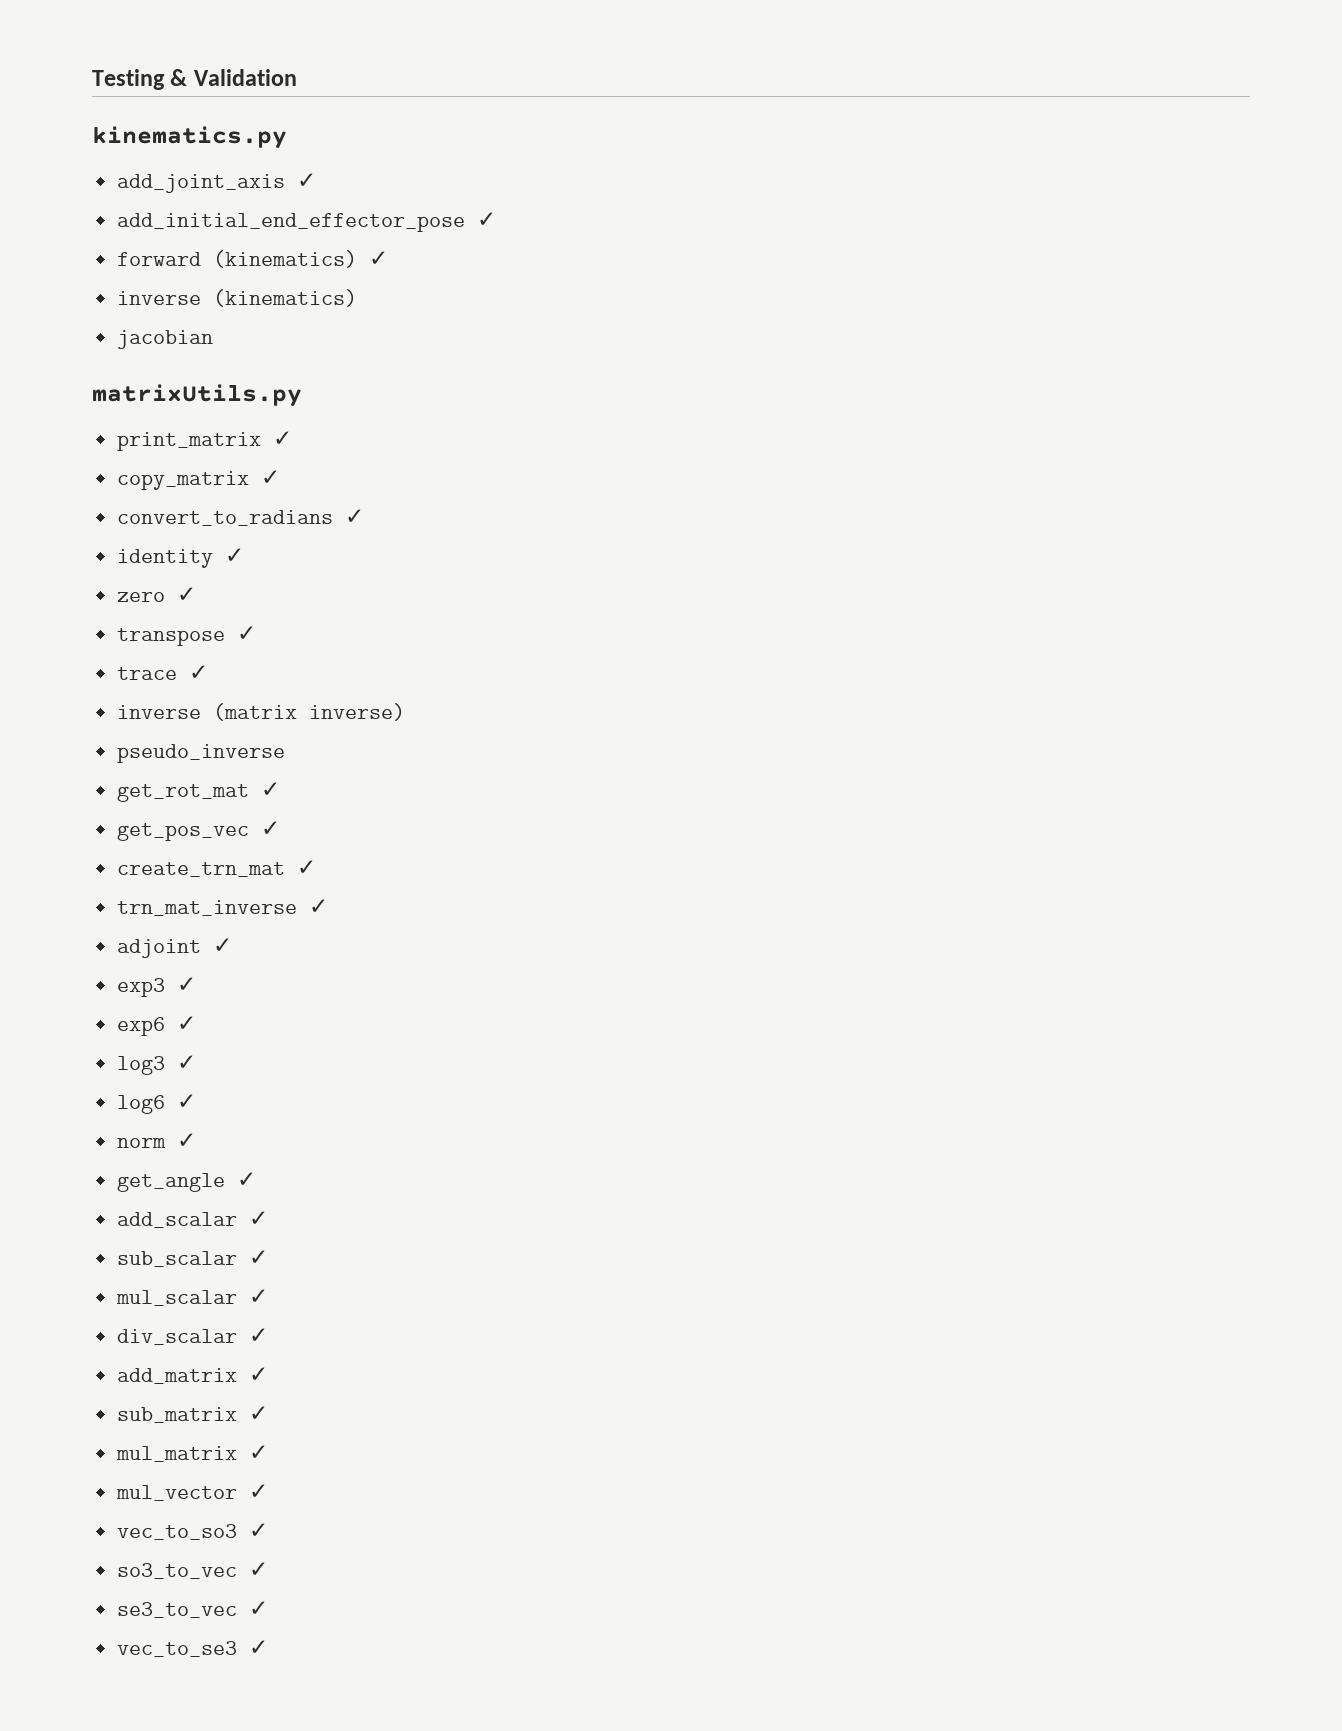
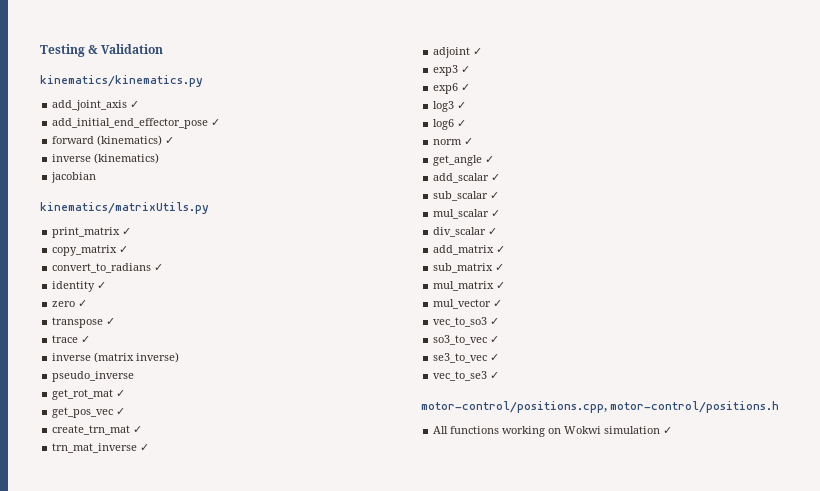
[92,126,287,149] kinematics.py -> [40,75,203,87] kinematics/kinematics.py
[92,384,302,407] matrixUtils.py -> [40,202,209,214] kinematics/matrixUtils.py
(269, 1647) none -> [421,401,780,413] [433,426,673,437] // motor-control/positions.cpp, motor-control/positions.h // All functions working on Wokwi simulation ✓

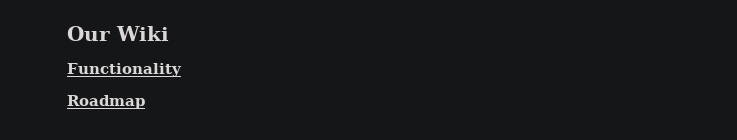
[40,44,164,57] [40,75,203,87] [52,100,140,111] [52,118,221,129] [52,135,175,146] [52,153,160,164] [51,172,97,183] [40,202,209,214] [52,227,132,238] [52,245,129,256] [52,263,164,273] [52,281,107,292] [52,300,88,307] [52,317,116,328] [52,335,91,343] [52,352,180,363] [52,371,135,382] [52,389,126,400] [52,407,126,418] [52,425,143,435] [52,443,150,453] [433,47,483,58] [433,65,471,76] [433,83,471,94] [433,101,467,112] [433,119,467,130] [433,138,474,145] [433,155,495,166] [433,173,501,183] [433,191,500,201] [433,209,501,219] [433,227,498,237] [433,245,506,255] [433,263,505,273] [433,281,506,291] [433,299,503,309] [433,317,500,327] [433,335,500,345] [433,353,500,363] [433,371,500,381] [421,401,780,413] [433,426,673,437] Testing & Validation // kinematics/kinematics.py // add_joint_axis ✓ // add_initial_end_effector_pose ✓ // forward (kinematics) ✓ // inverse (kinematics) // jacobian // kinematics/matrixUtils.py // print_matrix ✓ // copy_matrix ✓ // convert_to_radians ✓ // identity ✓ // zero ✓ // transpose ✓ // trace ✓ // inverse (matrix inverse) // pseudo_inverse // get_rot_mat ✓ // get_pos_vec ✓ // create_trn_mat ✓ // trn_mat_inverse ✓ // adjoint ✓ // exp3 ✓ // exp6 ✓ // log3 ✓ // log6 ✓ // norm ✓ // get_angle ✓ // add_scalar ✓ // sub_scalar ✓ // mul_scalar ✓ // div_scalar ✓ // add_matrix ✓ // sub_matrix ✓ // mul_matrix ✓ // mul_vector ✓ // vec_to_so3 ✓ // so3_to_vec ✓ // se3_to_vec ✓ // vec_to_se3 ✓ // motor-control/positions.cpp, motor-control/positions.h // All functions working on Wokwi simulation ✓ -> [67,26,169,41] [67,63,182,77] [67,95,145,109] Our Wiki // Functionality // Roadmap

